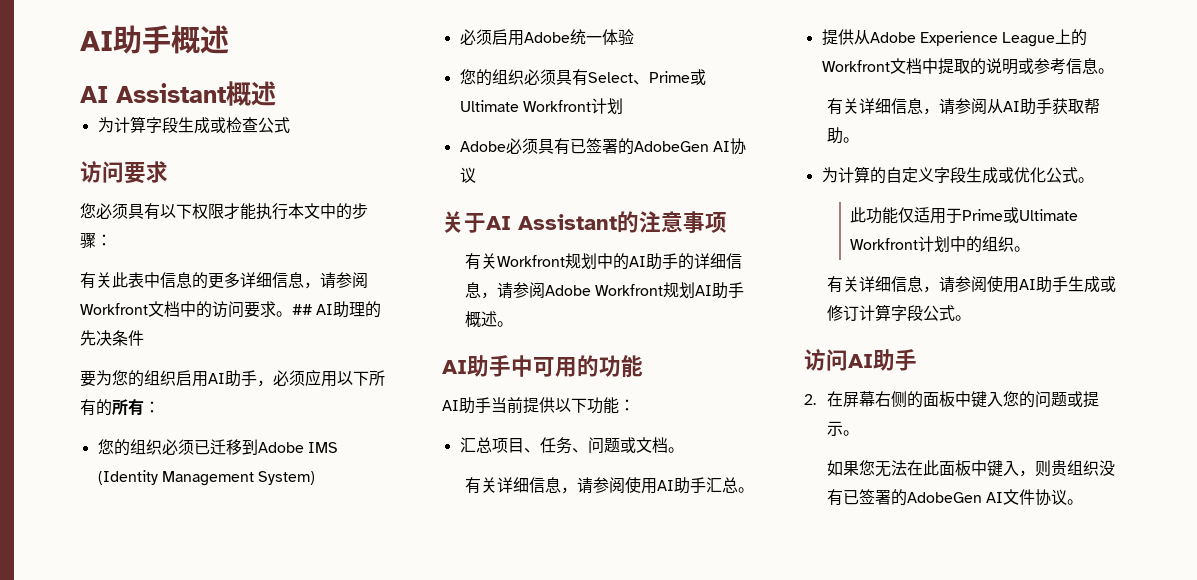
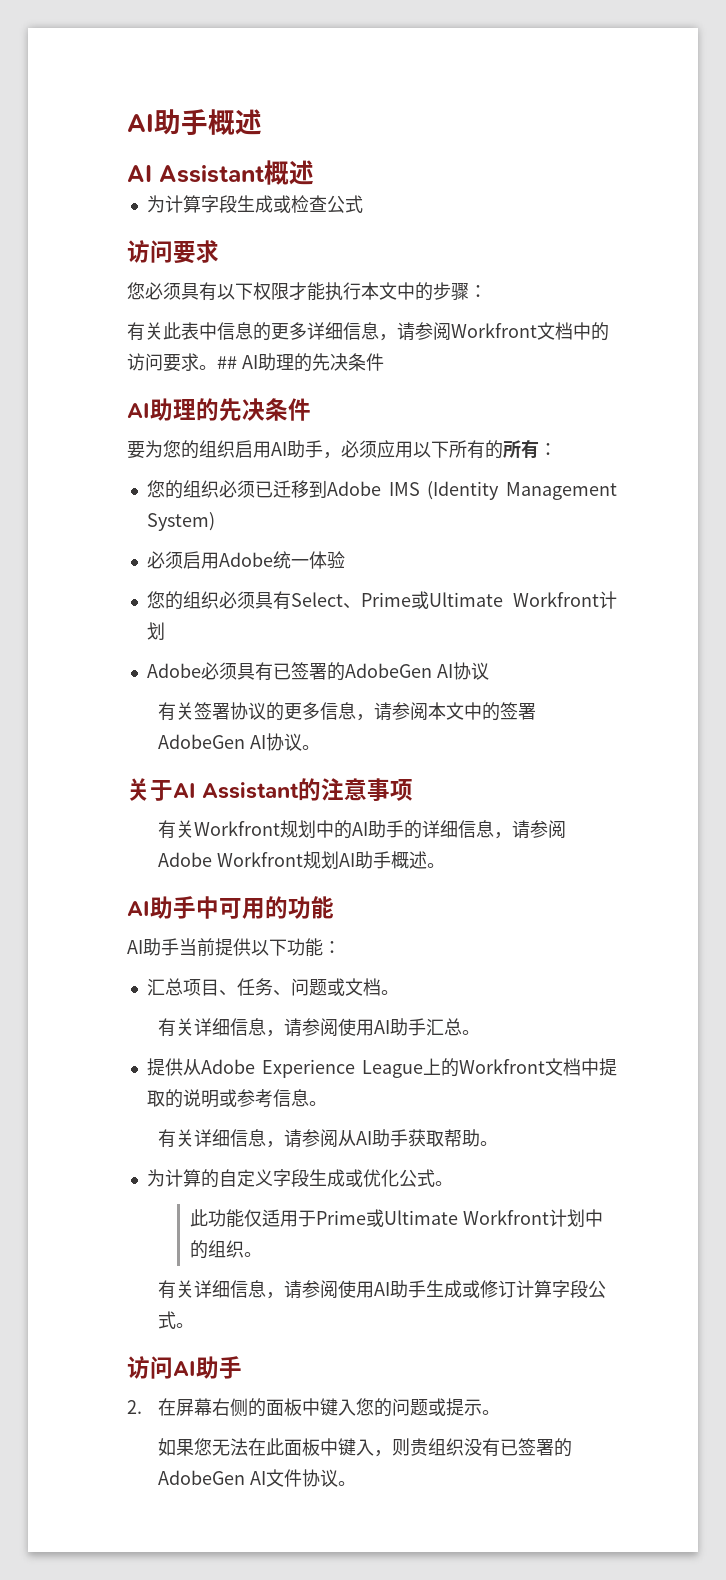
(144, 338) none -> [127,398,311,421] // AI助理的先决条件
(476, 175) none -> [158,702,537,721] [158,733,321,751] // 有关签署协议的更多信息，请参阅本文中的签署AdobeGen AI协议。

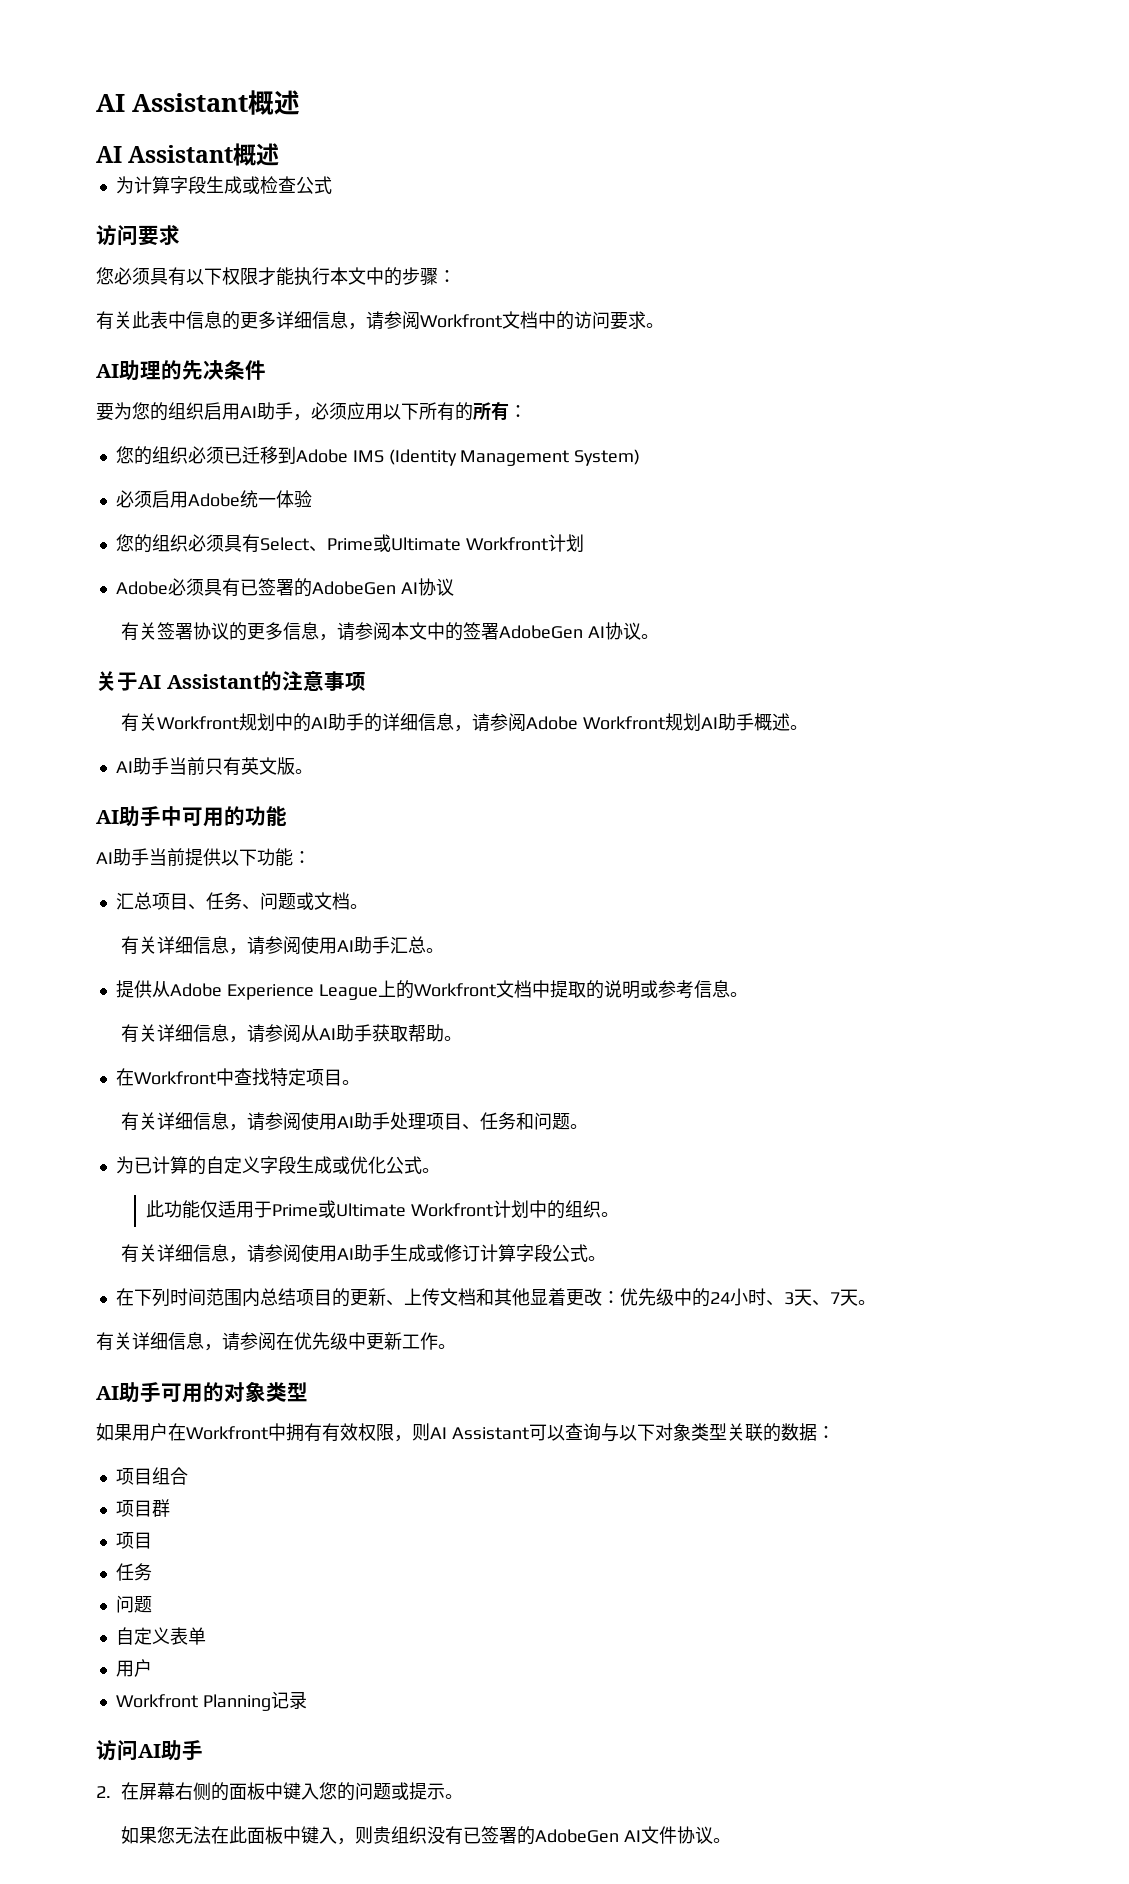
[127,109,208,136] AI助手 -> [96,93,248,112] AI Assistant
[217,353,384,372] ## AI助理的先决条件 -> (664, 325) none
(446, 865) none -> [115,757,313,776] // AI助手当前只有英文版。
[146,1169,165,1187] // 为 -> [115,1068,360,1086] [121,1112,589,1131] [115,1156,152,1174] // 在Workfront中查找特定项目。 // 有关详细信息，请参阅使用AI助手处理项目、任务和问题。 // 为已
(195, 1325) none -> [115,1288,876,1307] [96,1332,456,1351] [96,1381,308,1403] [96,1423,835,1442] [115,1467,188,1485] [115,1499,170,1517] [115,1532,152,1549] [115,1563,152,1581] [115,1595,152,1613] [115,1627,206,1645] [115,1659,152,1677] [115,1691,307,1711] // 在下列时间范围内总结项目的更新、上传文档和其他显着更改：优先级中的24小时、3天、7天。 // 有关详细信息，请参阅在优先级中更新工作。 // AI助手可用的对象类型 // 如果用户在Workfront中拥有有效权限，则AI Assistant可以查询与以下对象类型关联的数据： // 项目组合 // 项目群 // 项目 // 任务 // 问题 // 自定义表单 // 用户 // Workfront Planning记录

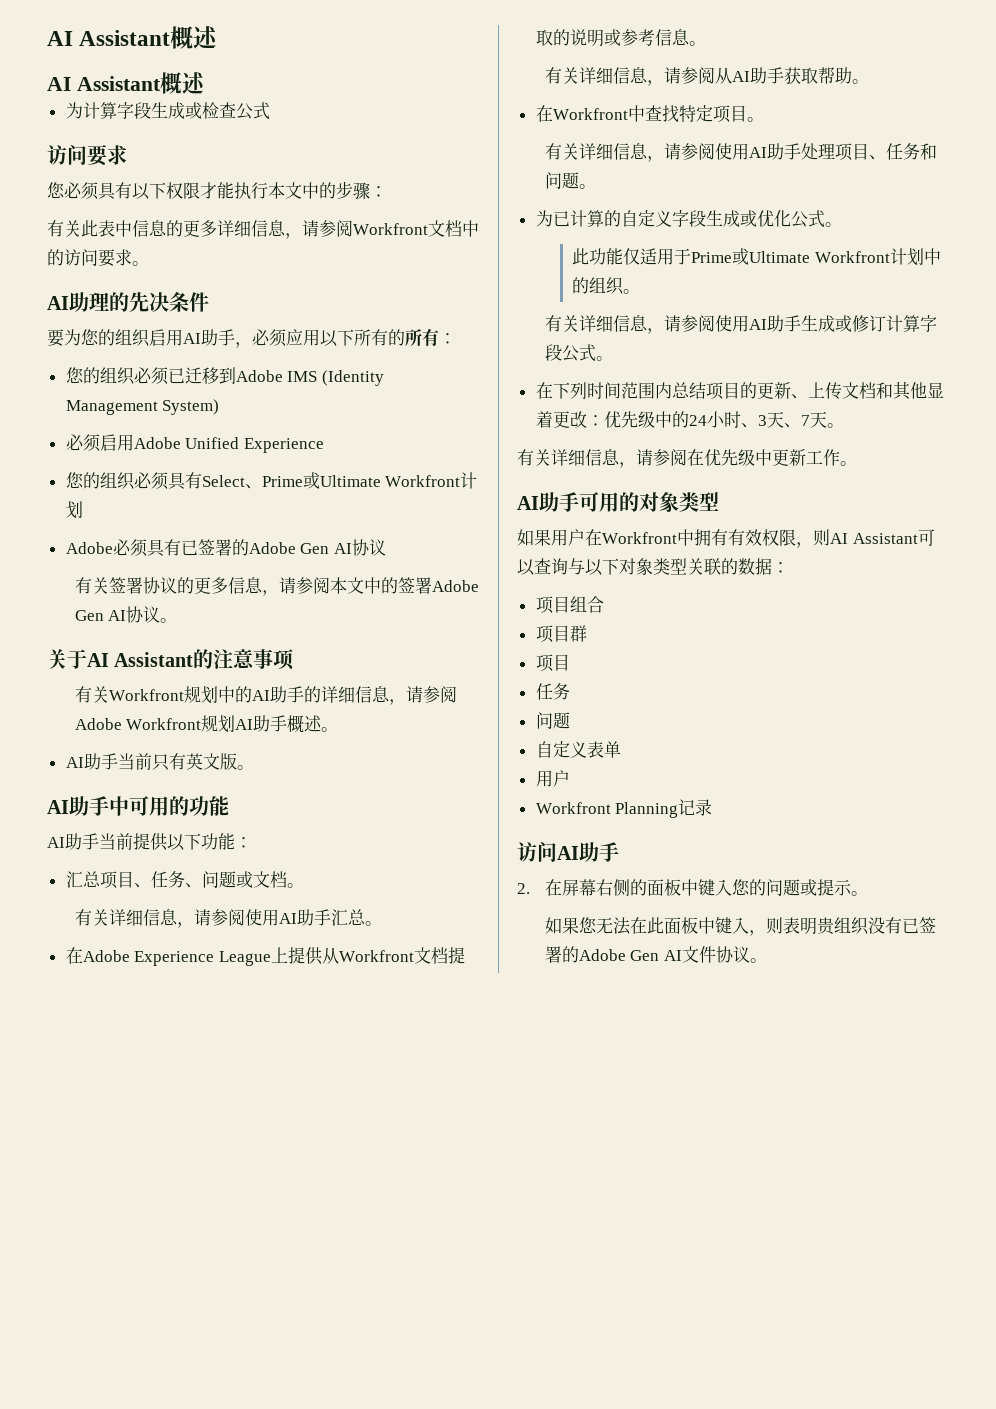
[239,490,312,508] 统一体验 -> [185,437,324,453] Unified Experience
[311,581,396,595] AdobeGen -> [248,542,330,554] Adobe Gen
[499,625,584,639] AdobeGen -> [431,580,479,592] [74,610,104,621] Adobe Gen
[115,980,170,998] 提供从 -> [65,947,83,964] 在
[395,980,550,999] 的Workfront文档中 -> [287,947,448,965] 提供从Workfront文档
(374, 1835) none -> [782,917,817,935] 表明
[535,1829,620,1843] AdobeGen -> [578,949,660,961] Adobe Gen

